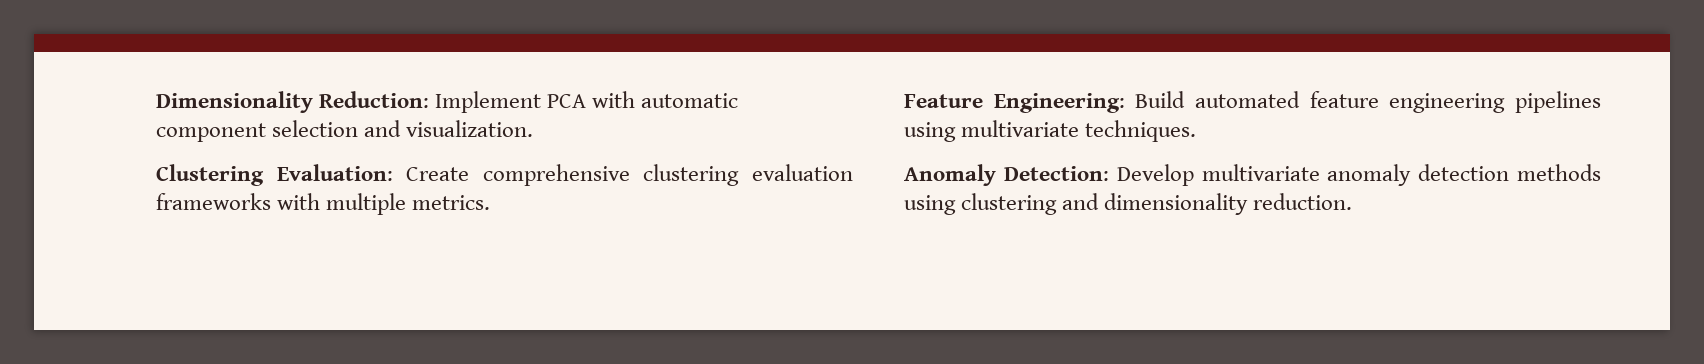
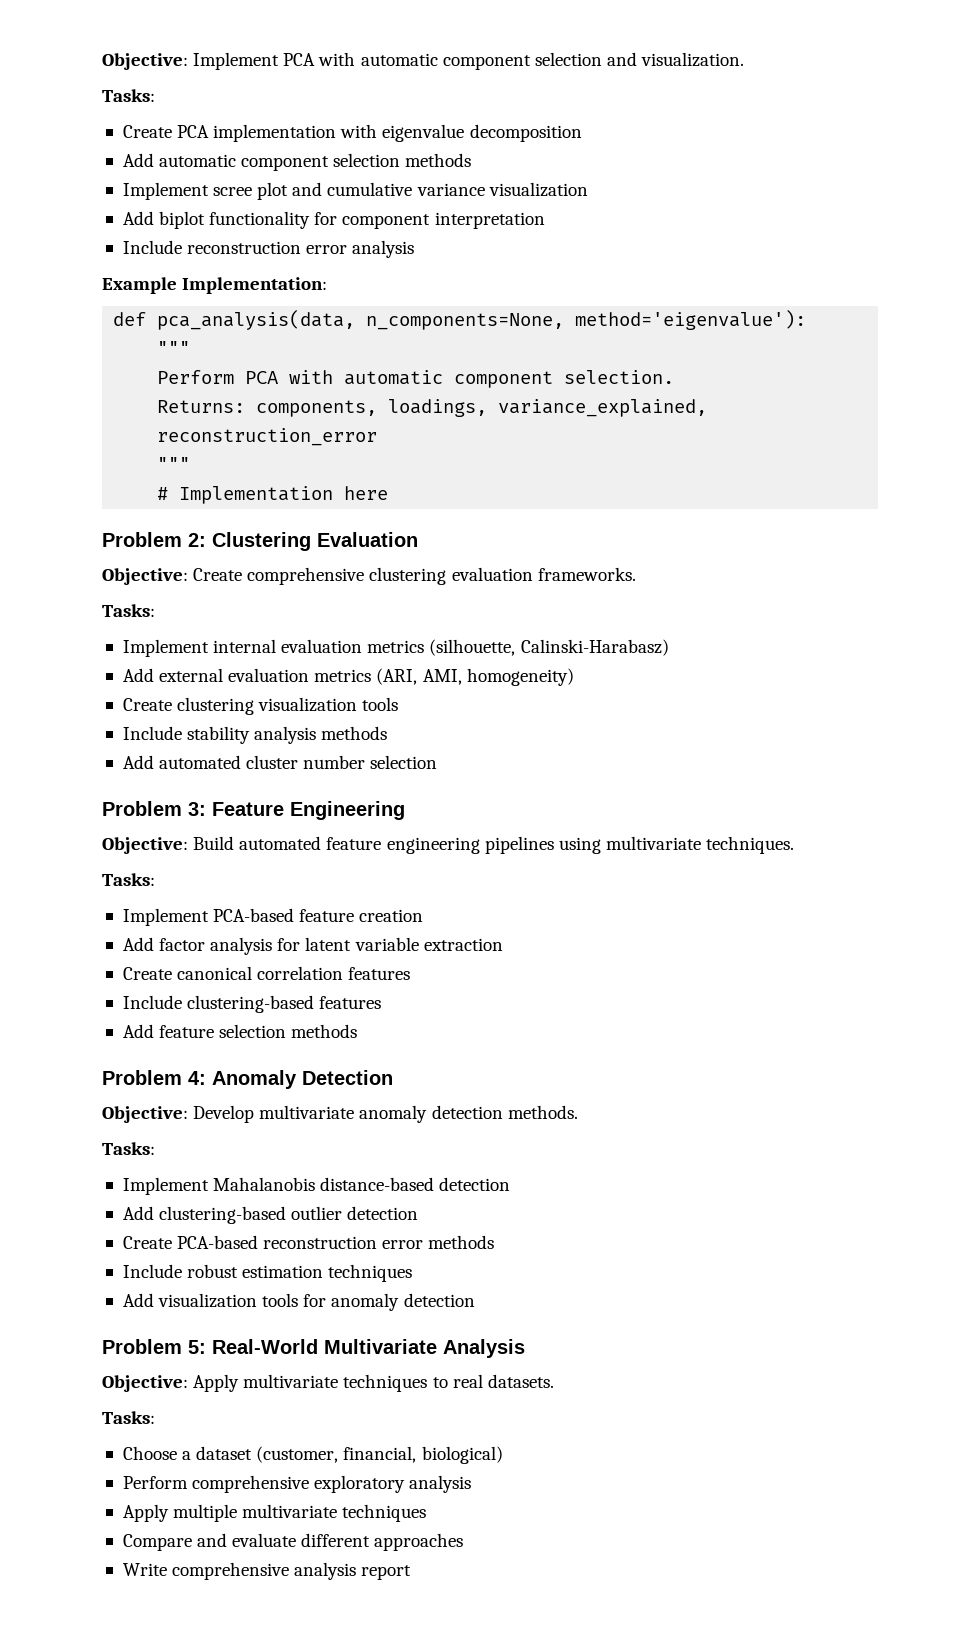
[156,91,430,113] Dimensionality Reduction: -> [102,53,188,70] Objective:
[156,164,854,186] [156,193,491,215] [904,93,1125,113] Clustering Evaluation: Create comprehensive clustering evaluation frameworks with multiple metrics. // Feature Engineering: -> [102,89,155,102] [122,124,582,142] [122,153,472,171] [122,182,588,200] [122,211,545,229] [122,240,415,258] [102,277,328,294] [113,310,807,330] [157,341,191,355] [157,370,675,388] [157,399,708,417] [157,428,378,446] [157,457,191,471] [157,486,389,504] [102,532,418,551] [102,567,636,585] [102,604,155,617] [122,639,669,657] [122,668,574,686] [122,697,399,715] [122,726,388,744] [122,755,438,769] [102,801,405,820] [102,837,188,854] Tasks: // Create PCA implementation with eigenvalue decomposition // Add automatic component selection methods // Implement scree plot and cumulative variance visualization // Add biplot functionality for component interpretation // Include reconstruction error analysis // Example Implementation: // def pca_analysis(data, n_components=None, method='eigenvalue'): // """ // Perform PCA with automatic component selection. // Returns: components, loadings, variance_explained, reconstruction_error // """ // # Implementation here // Problem 2: Clustering Evaluation // Objective: Create comprehensive clustering evaluation frameworks. // Tasks: // Implement internal evaluation metrics (silhouette, Calinski-Harabasz) // Add external evaluation metrics (ARI, AMI, homogeneity) // Create clustering visualization tools // Include stability analysis methods // Add automated cluster number selection // Problem 3: Feature Engineering // Objective:
[904,164,1601,186] [904,193,1353,215] Anomaly Detection: Develop multivariate anomaly detection methods using clustering and dimensionality reduction. -> [102,873,155,886] [122,908,424,926] [122,937,503,955] [122,966,411,980] [122,995,382,1013] [122,1024,358,1038] [102,1070,393,1089] [102,1105,578,1123] [102,1142,155,1155] [122,1177,511,1195] [122,1206,419,1224] [122,1235,495,1249] [122,1264,413,1282] [122,1293,475,1311] [102,1339,525,1358] [102,1374,554,1392] [102,1411,155,1424] [122,1446,503,1464] [122,1475,472,1493] [122,1504,427,1522] [122,1533,464,1551] [122,1562,412,1580] Tasks: // Implement PCA-based feature creation // Add factor analysis for latent variable extraction // Create canonical correlation features // Include clustering-based features // Add feature selection methods // Problem 4: Anomaly Detection // Objective: Develop multivariate anomaly detection methods. // Tasks: // Implement Mahalanobis distance-based detection // Add clustering-based outlier detection // Create PCA-based reconstruction error methods // Include robust estimation techniques // Add visualization tools for anomaly detection // Problem 5: Real-World Multivariate Analysis // Objective: Apply multivariate techniques to real datasets. // Tasks: // Choose a dataset (customer, financial, biological) // Perform comprehensive exploratory analysis // Apply multiple multivariate techniques // Compare and evaluate different approaches // Write comprehensive analysis report

